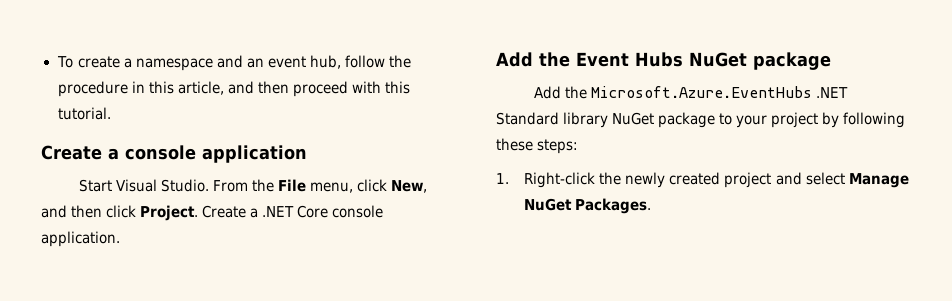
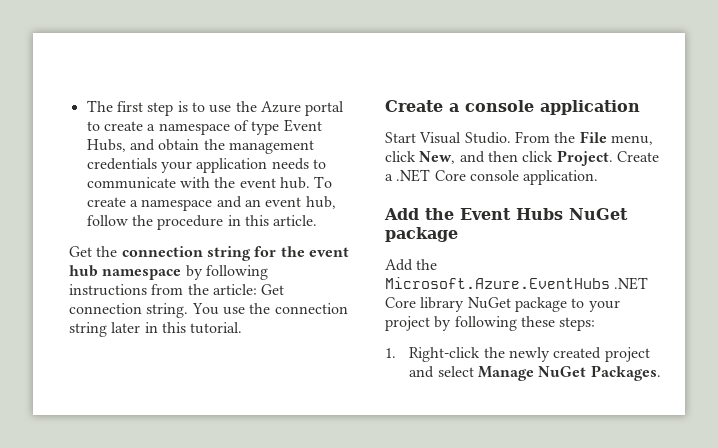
(56, 62) none -> [86,100,345,116] [86,119,322,135] [86,139,314,154] [86,158,326,173] [86,177,310,189] The first step is to use the Azure portal to create a namespace of type Event Hubs, and obtain the management credentials your application needs to communicate with the event hub.
[177,81,381,97] article, and then proceed with -> [273,215,318,226] [69,246,349,261] [69,265,268,280] [69,284,285,296] [69,303,348,318] [69,322,158,337] article. // Get the connection string for the event hub namespace by following instructions from the article: Get connection string. You use the connection string later in
[496,112,559,125] Standard -> [385,297,416,308] Core

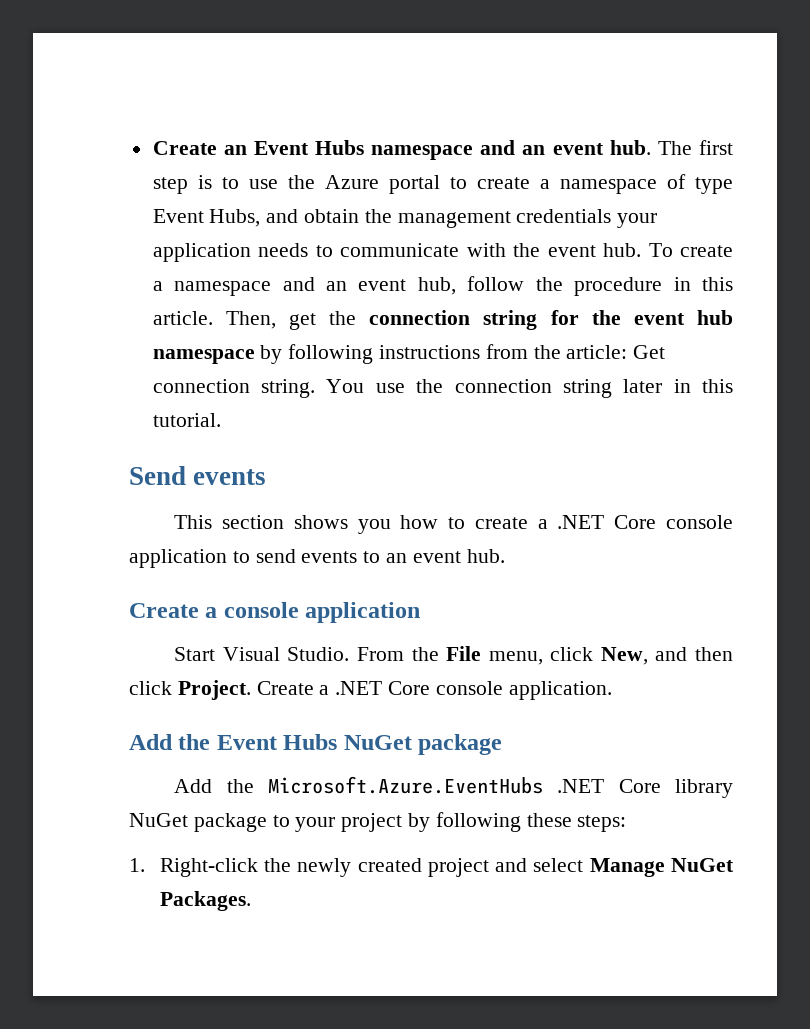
(86, 106) none -> [152,140,651,160] Create an Event Hubs namespace and an event hub.
[69,246,92,257] // Get -> [225,311,316,330] Then, get
(243, 328) none -> [129,466,267,485] [174,515,734,534] [129,549,505,568] // Send events // This section shows you how to create a .NET Core console application to send events to an event hub.

